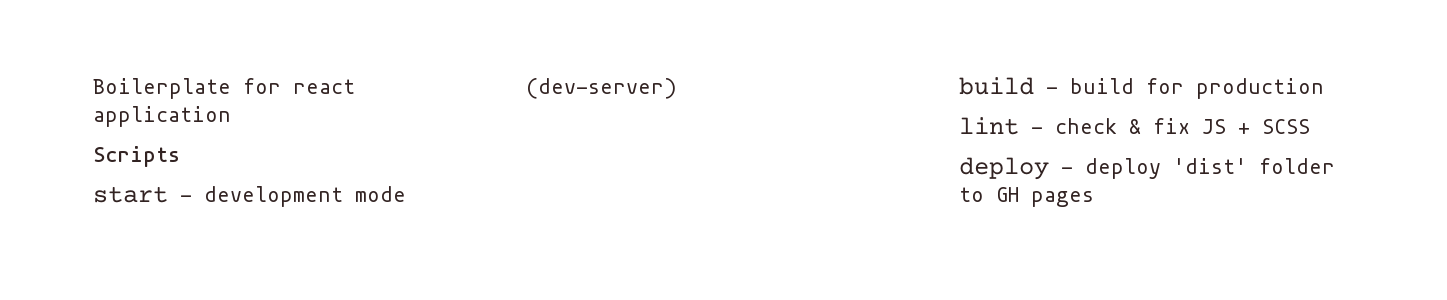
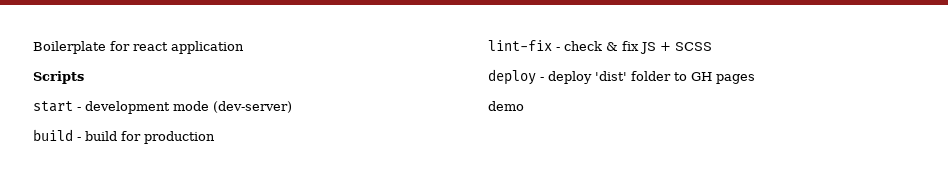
[959,117,1019,135] lint -> [488,40,552,51] lint-fix
(1094, 199) none -> [488,101,524,111] // demo

